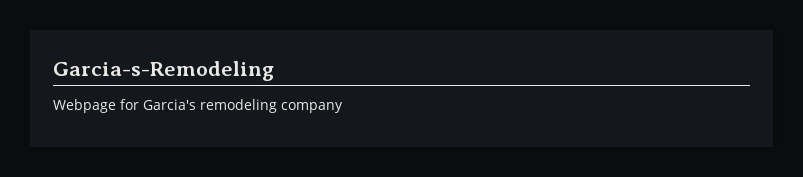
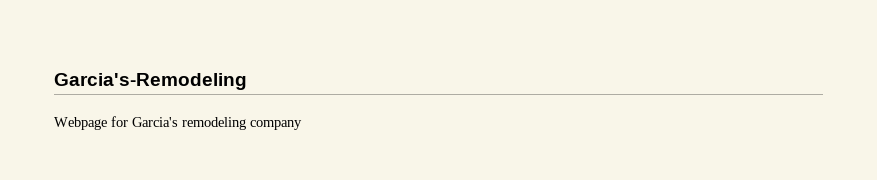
[53,61,274,81] Garcia-s-Remodeling -> [54,73,247,90] Garcia's-Remodeling

